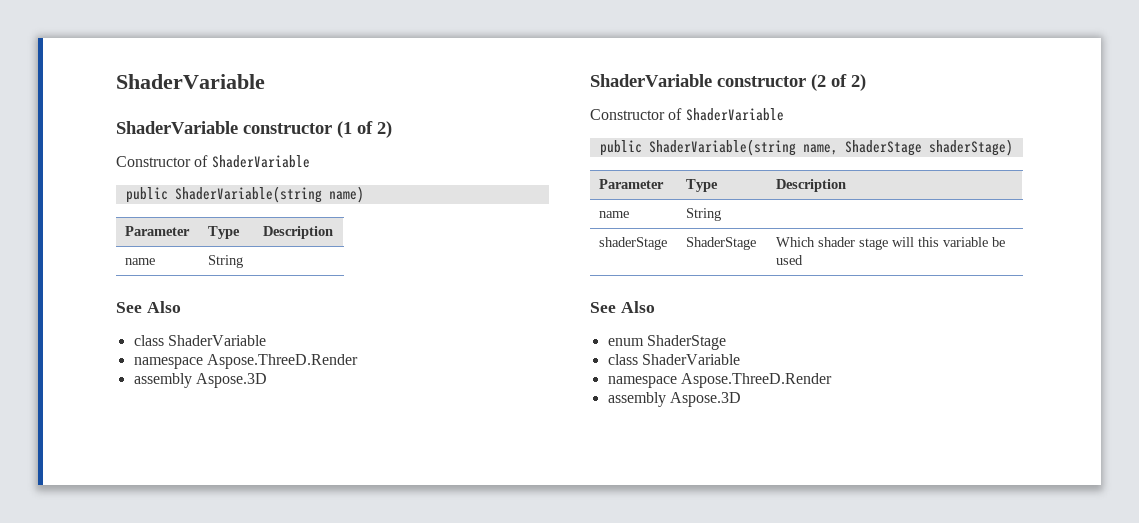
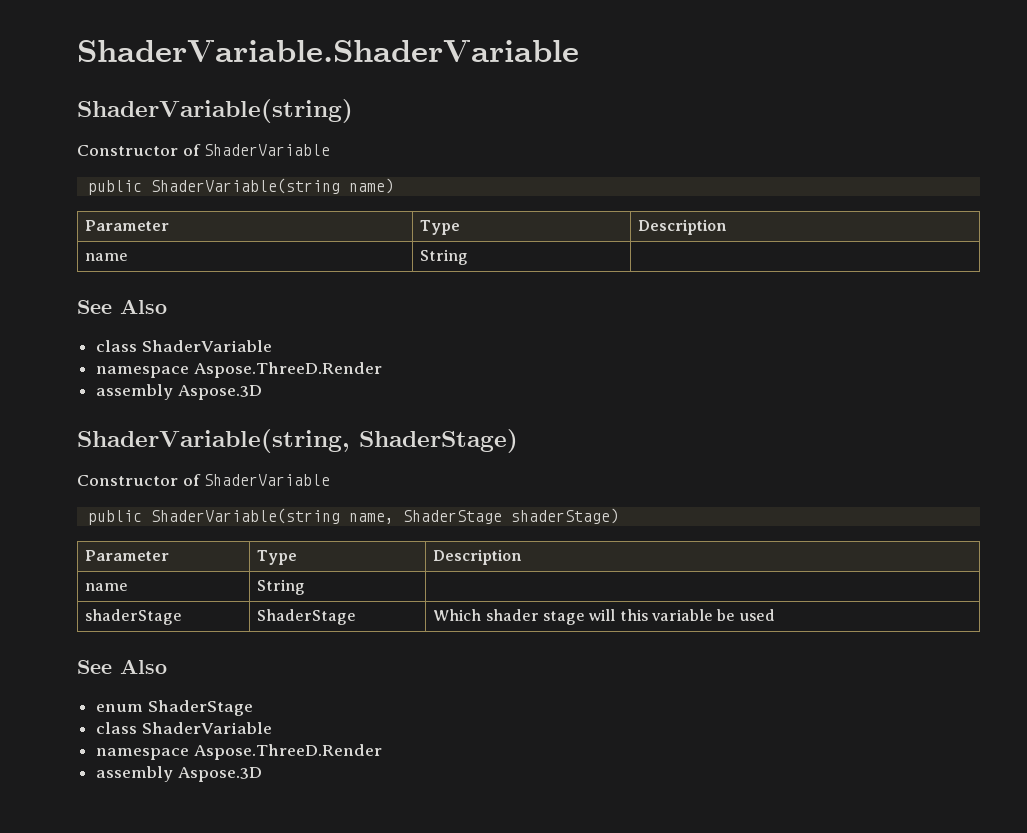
[116,74,265,89] [116,121,392,138] ShaderVariable // ShaderVariable constructor (1 of 2) -> [77,40,579,62] [77,99,353,123] ShaderVariable.ShaderVariable // ShaderVariable(string)
[590,74,866,91] ShaderVariable constructor (2 of 2) -> [77,429,518,453] ShaderVariable(string, ShaderStage)

